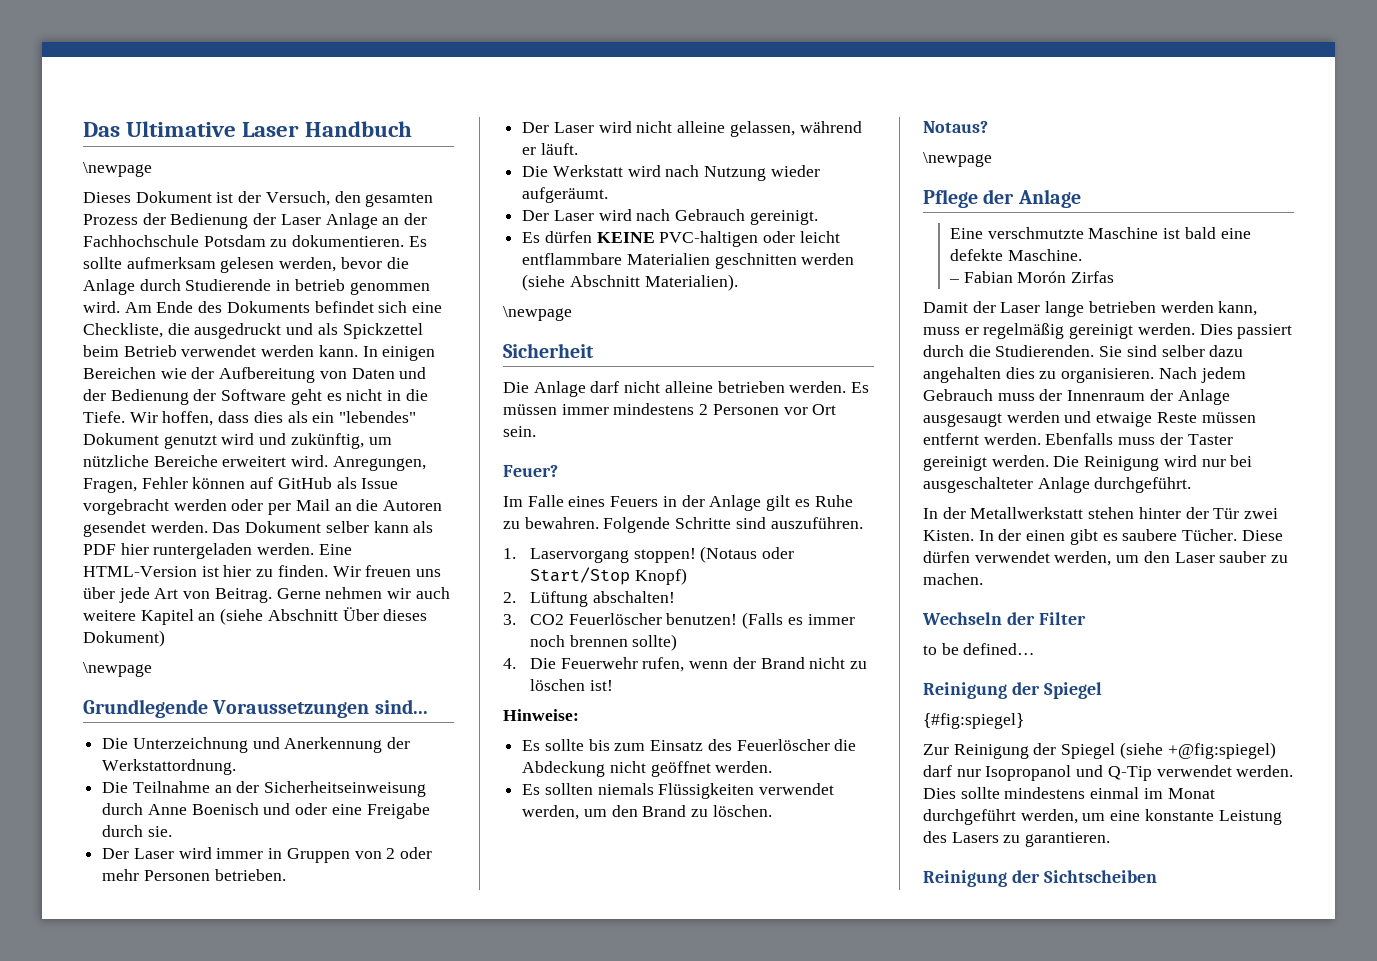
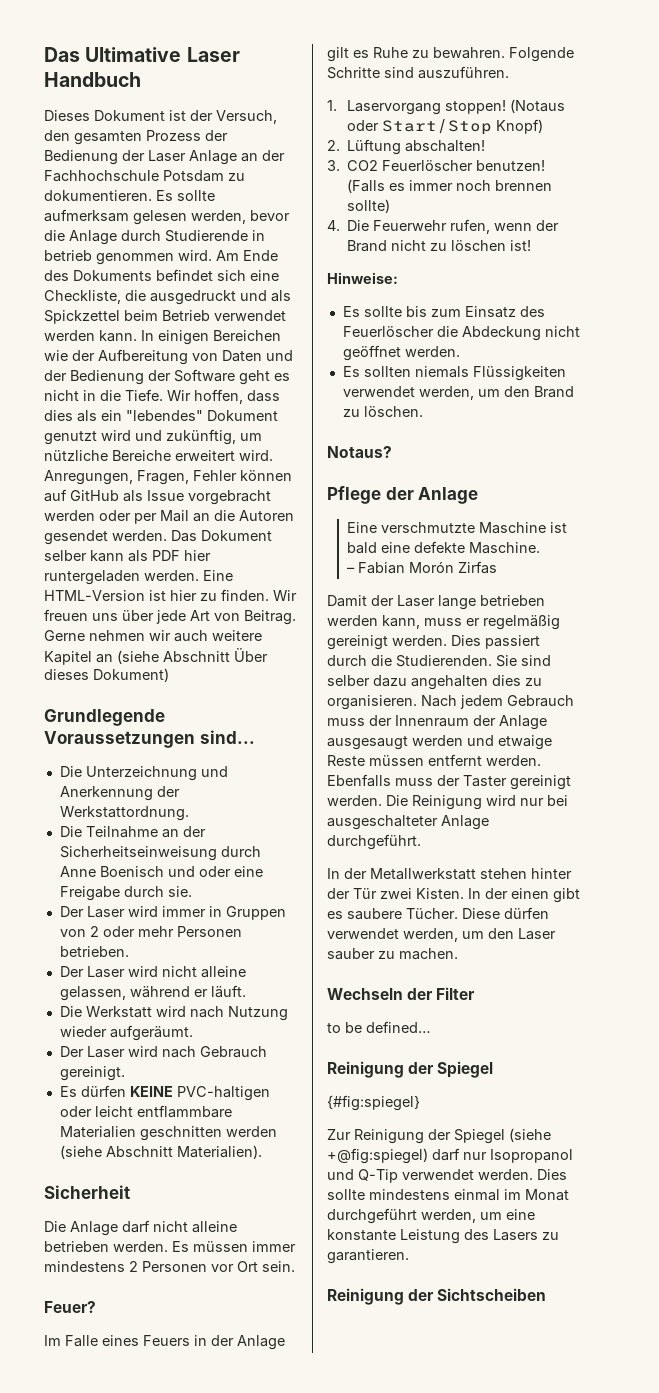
[83,162,152,177] // \newpage -> (141, 79) none
[83,662,152,677] // \newpage -> (169, 675) none
[503,306,572,321] // \newpage -> (262, 1152) none
[923,152,992,167] // \newpage -> (392, 452) none

